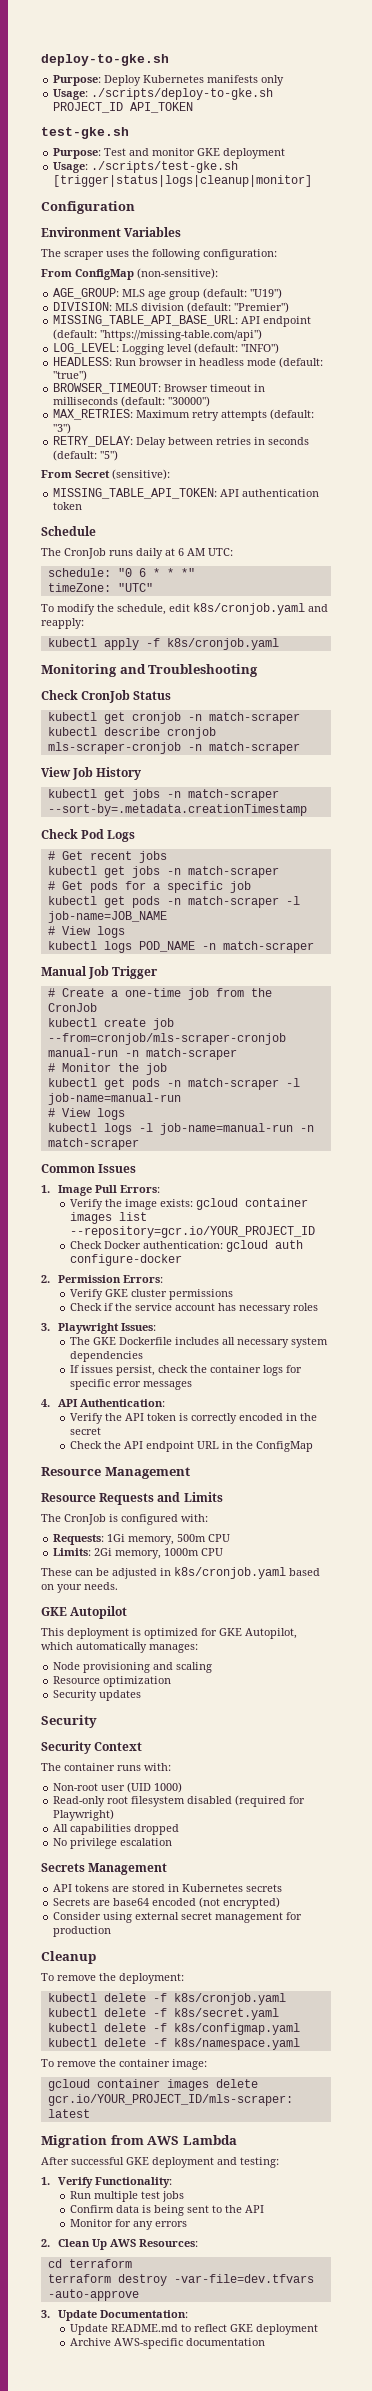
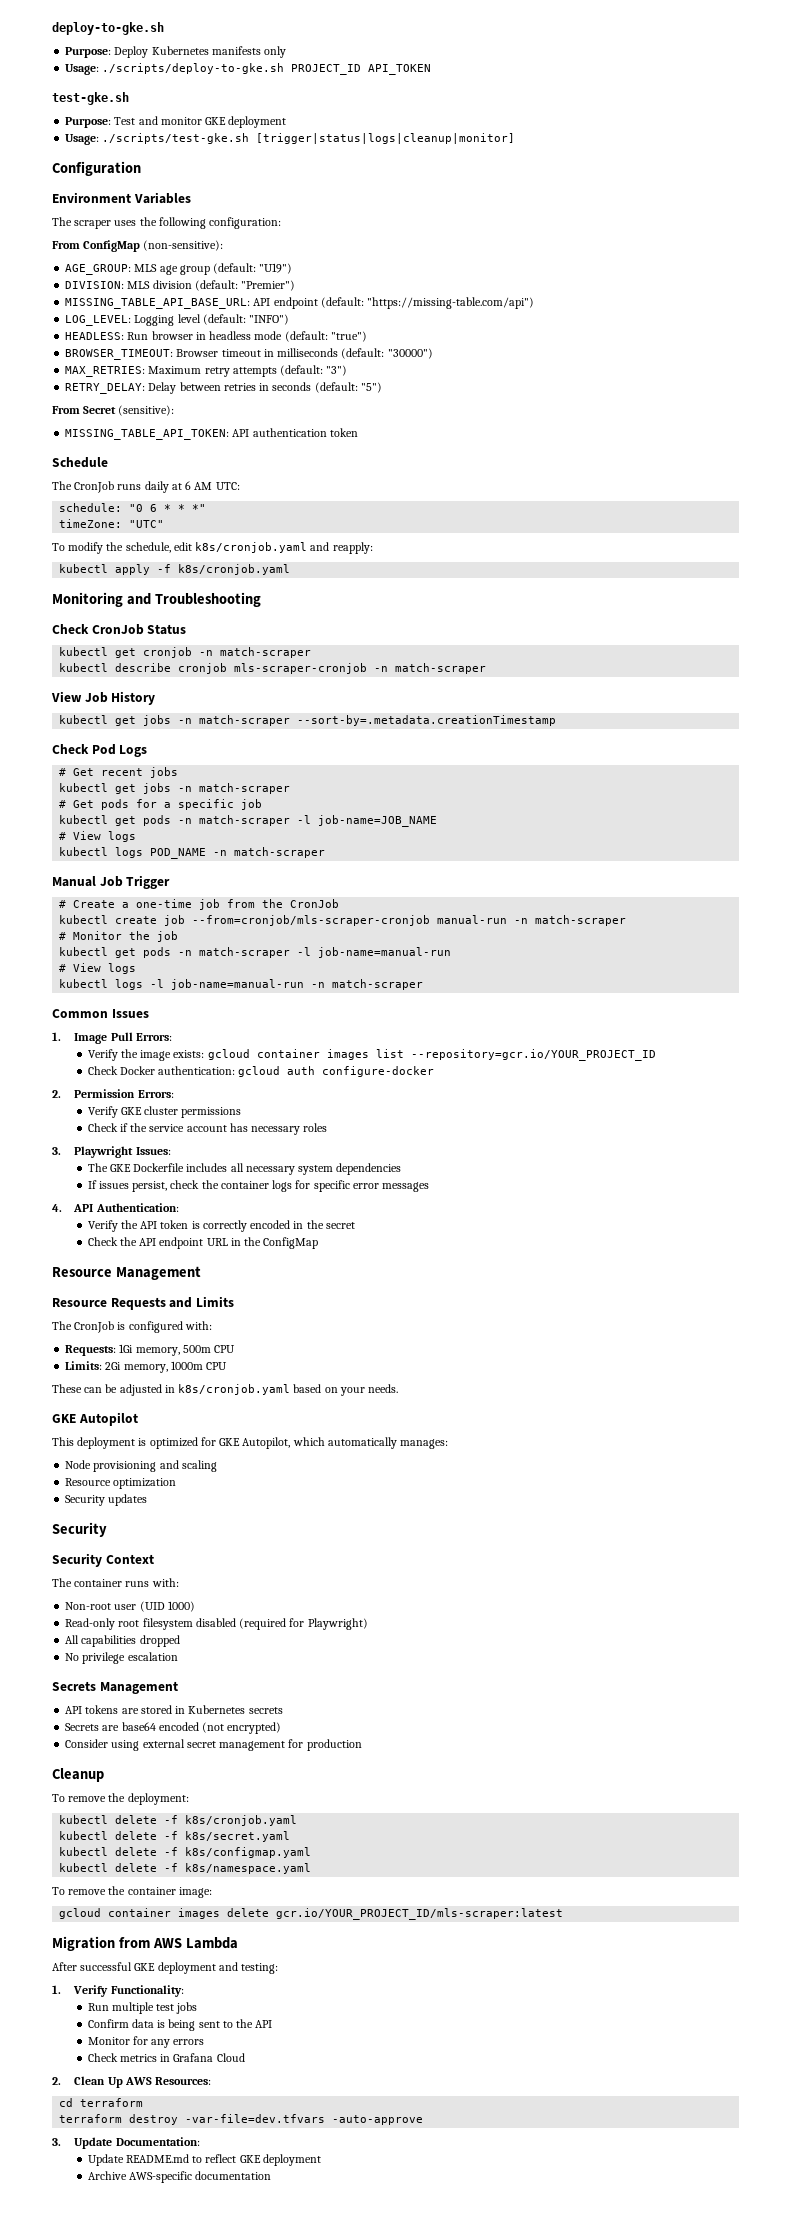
(188, 2224) none -> [87,2053,245,2062] // Check metrics in Grafana Cloud

